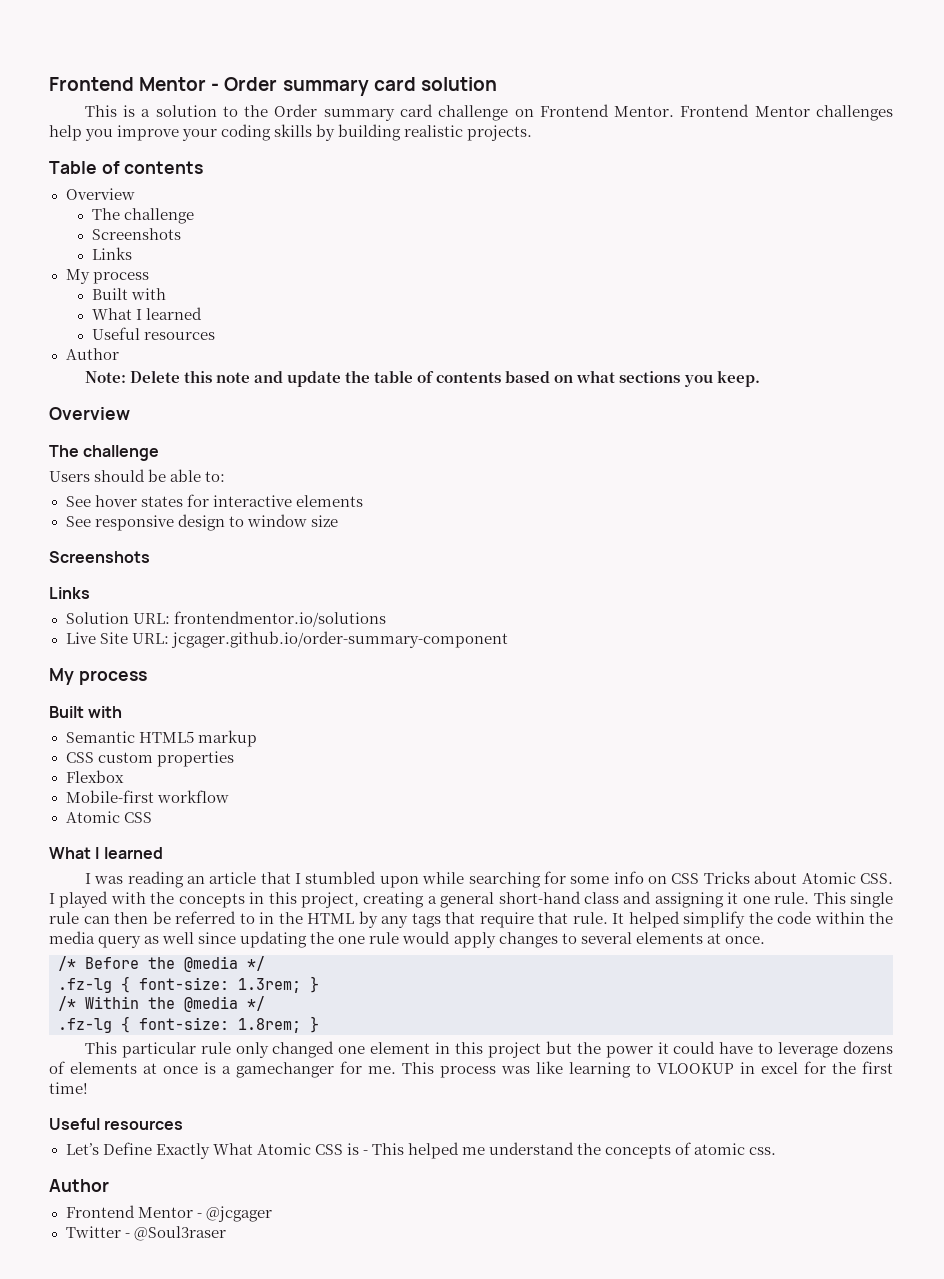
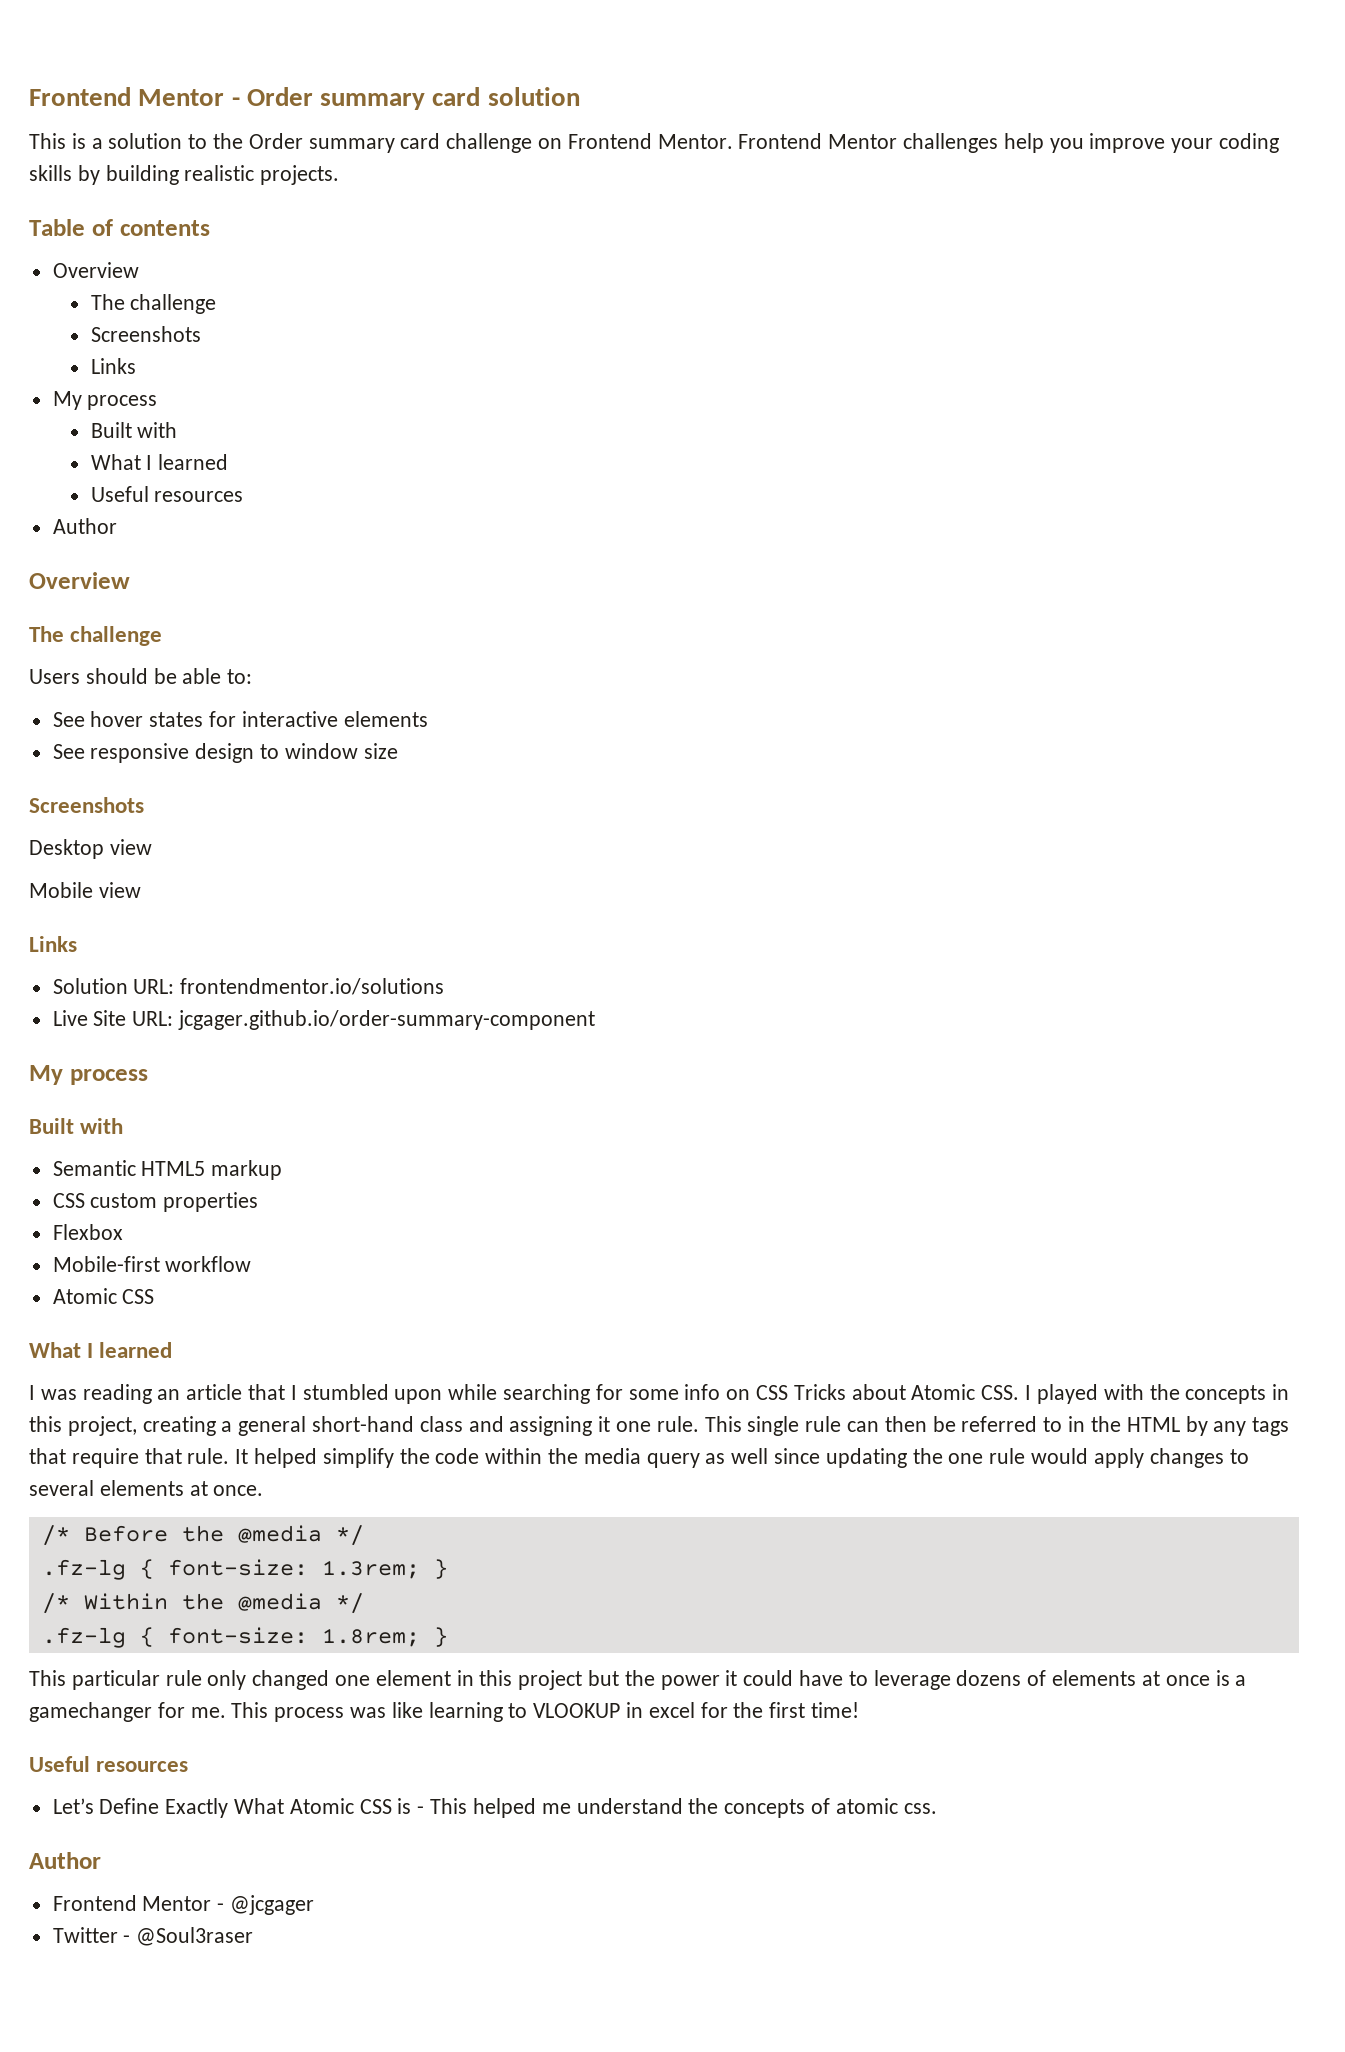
[84,370,760,387] // Note: Delete this note and update the table of contents based on what sections you keep. -> (117, 526) none
(150, 557) none -> [29,839,152,859] [29,882,141,898] // Desktop view // Mobile view

